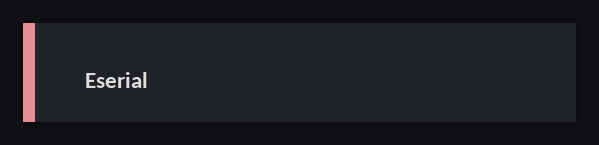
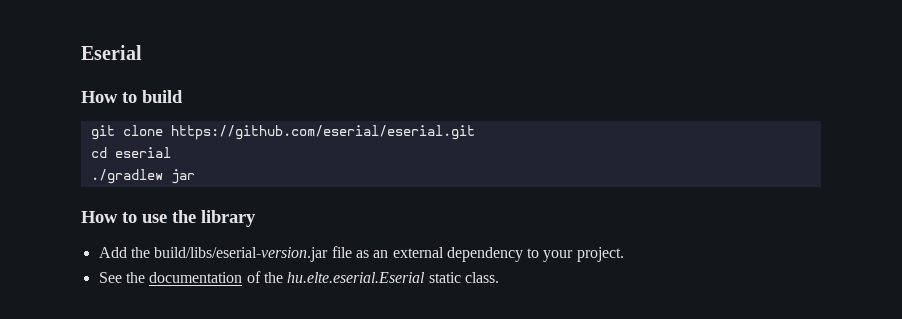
(148, 80) none -> [81,90,183,103] [90,125,475,140] [90,147,171,158] [90,169,195,184] [81,210,256,227] [98,246,624,262] [98,271,499,283] // How to build // git clone https://github.com/eserial/eserial.git // cd eserial // ./gradlew jar // How to use the library // Add the build/libs/eserial-version.jar file as an external dependency to your project. // See the documentation of the hu.elte.eserial.Eserial static class.

